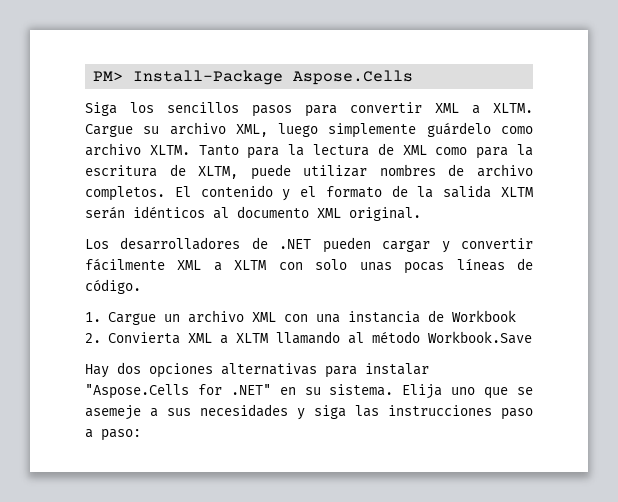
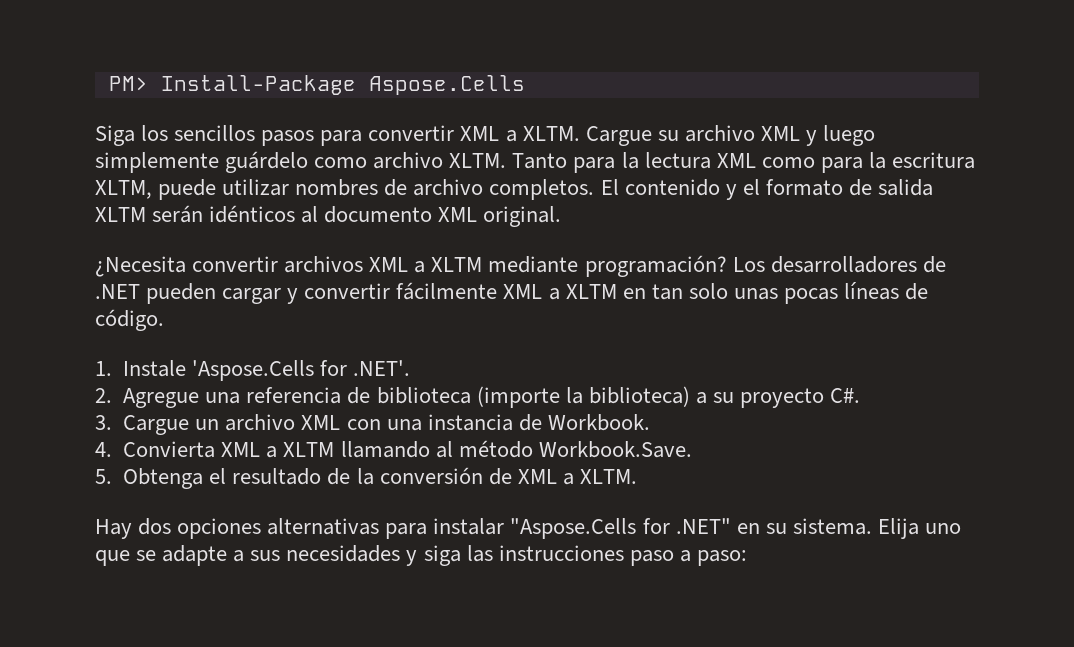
[235,124,268,137] XML, -> [760,126,817,146] XML y
[377,143,394,155] de -> (711, 160) none
[169,164,186,176] de -> (975, 160) none
[417,186,434,198] la -> (872, 187) none
(421, 214) none -> [95,255,727,277] ¿Necesita convertir archivos XML a XLTM mediante programación?
[278,262,303,270] con -> [622,284,683,300] en tan
(101, 317) none -> [123,360,411,381] [95,386,861,408] [95,415,112,430] Instale 'Aspose.Cells for .NET'. // 2. Agregue una referencia de biblioteca (importe la biblioteca) a su proyecto C#. // 3.
[451,310,516,322] [85,333,101,343] Workbook // 2. -> [547,414,650,431] [95,442,112,457] Workbook. // 4.
[427,331,532,344] Workbook.Save -> [538,441,692,458] [95,467,637,489] Workbook.Save. // 5. Obtenga el resultado de la conversión de XML a XLTM.
[85,405,141,420] asemeje -> [162,545,228,566] adapte

